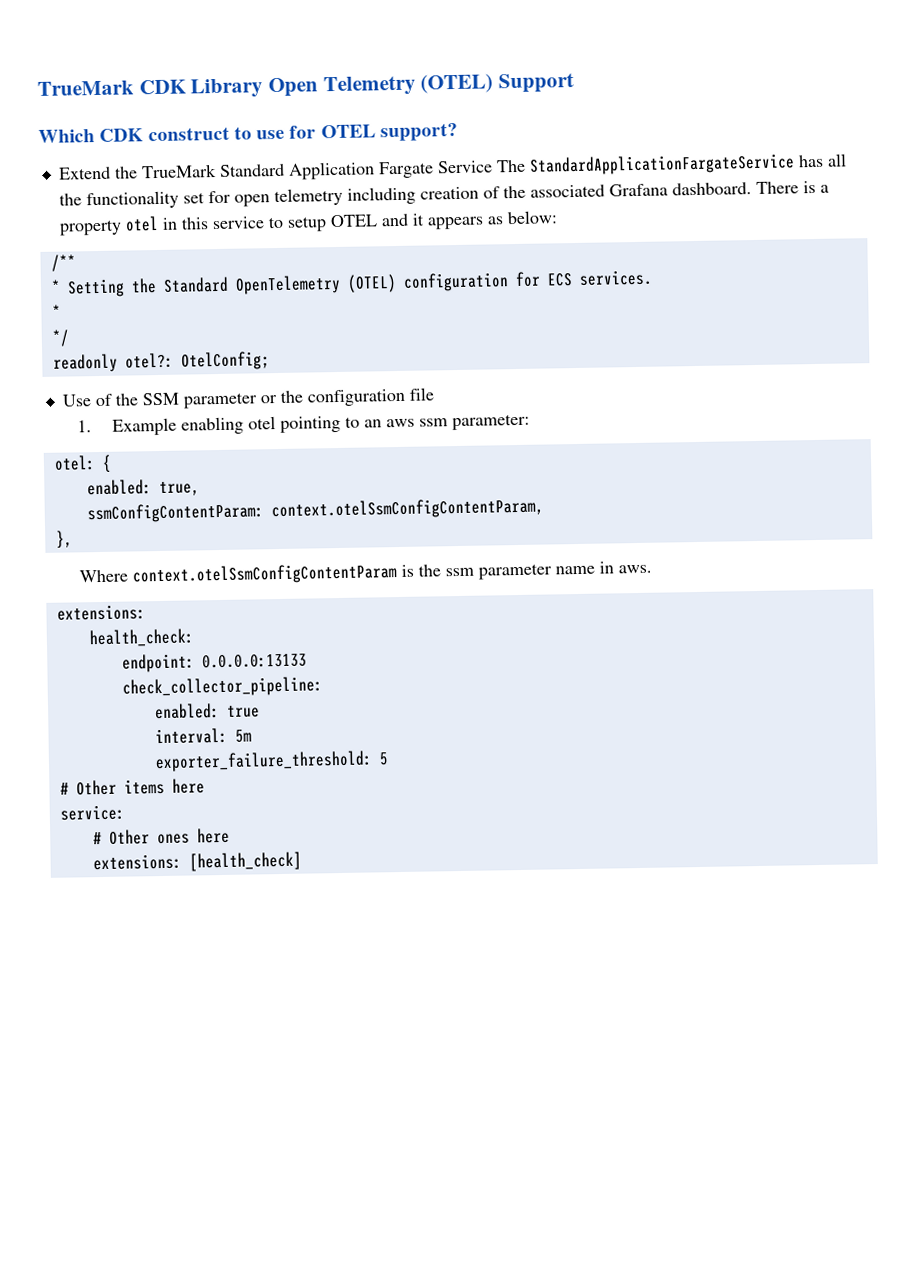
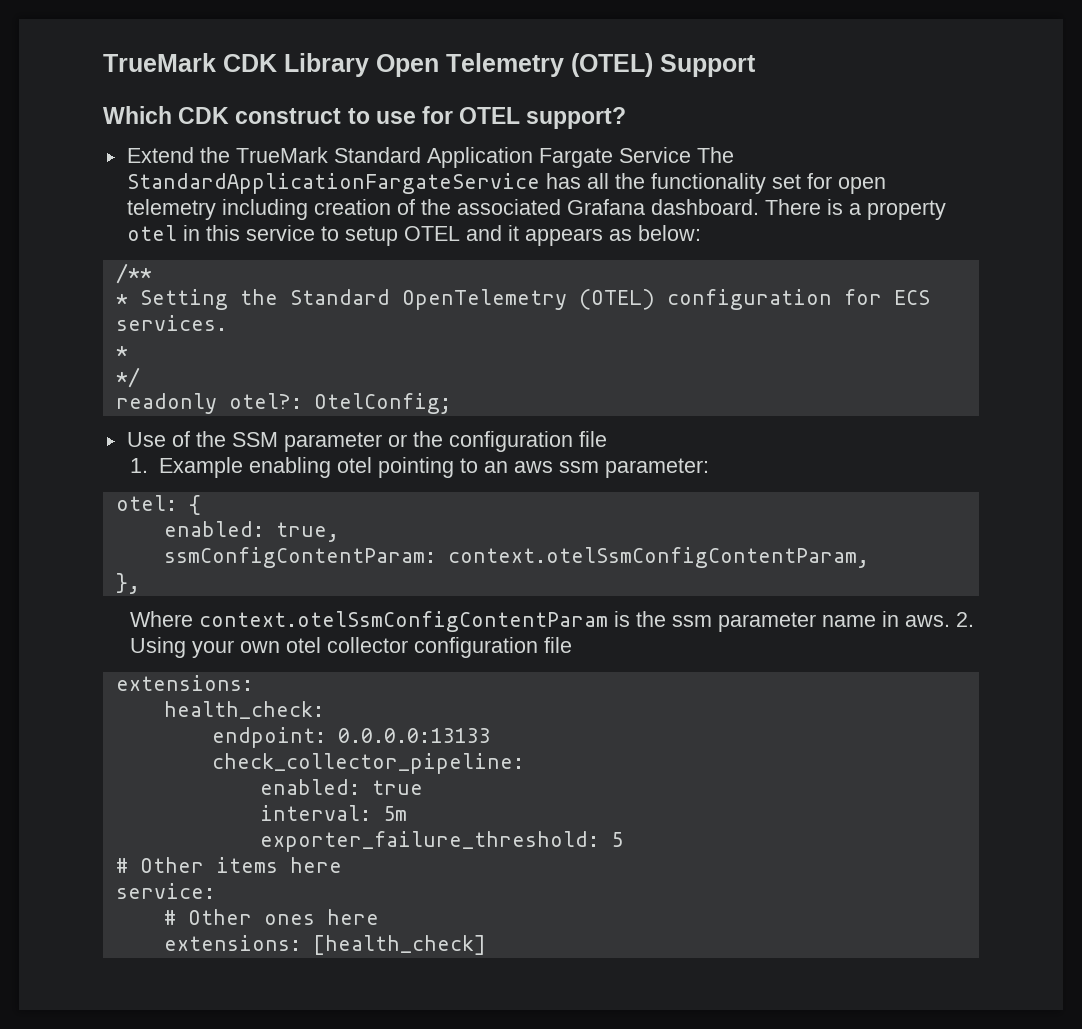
(653, 569) none -> [955,612,974,627] [129,637,572,658] 2. Using your own otel collector configuration file

